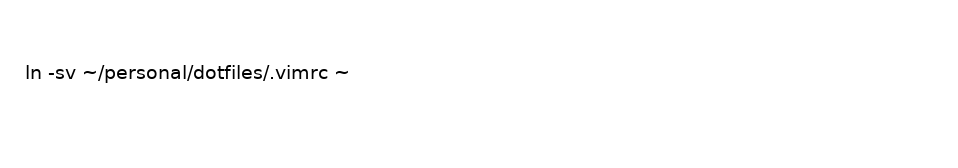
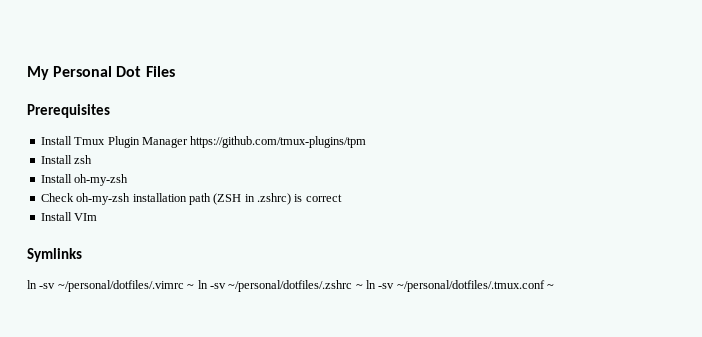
[25,65,328,83] ln -sv ~/personal/dotfiles/.vimrc -> [27,66,175,80] [27,104,110,118] [40,136,367,148] [40,155,93,164] [40,174,129,186] [40,193,342,205] [40,212,98,221] [27,248,82,262] [27,280,545,292] My Personal Dot Files // Prerequisites // Install Tmux Plugin Manager https://github.com/tmux-plugins/tpm // Install zsh // Install oh-my-zsh // Check oh-my-zsh installation path (ZSH in .zshrc) is correct // Install VIm // Symlinks // ln -sv ~/personal/dotfiles/.vimrc ~ ln -sv ~/personal/dotfiles/.zshrc ~ ln -sv ~/personal/dotfiles/.tmux.conf

